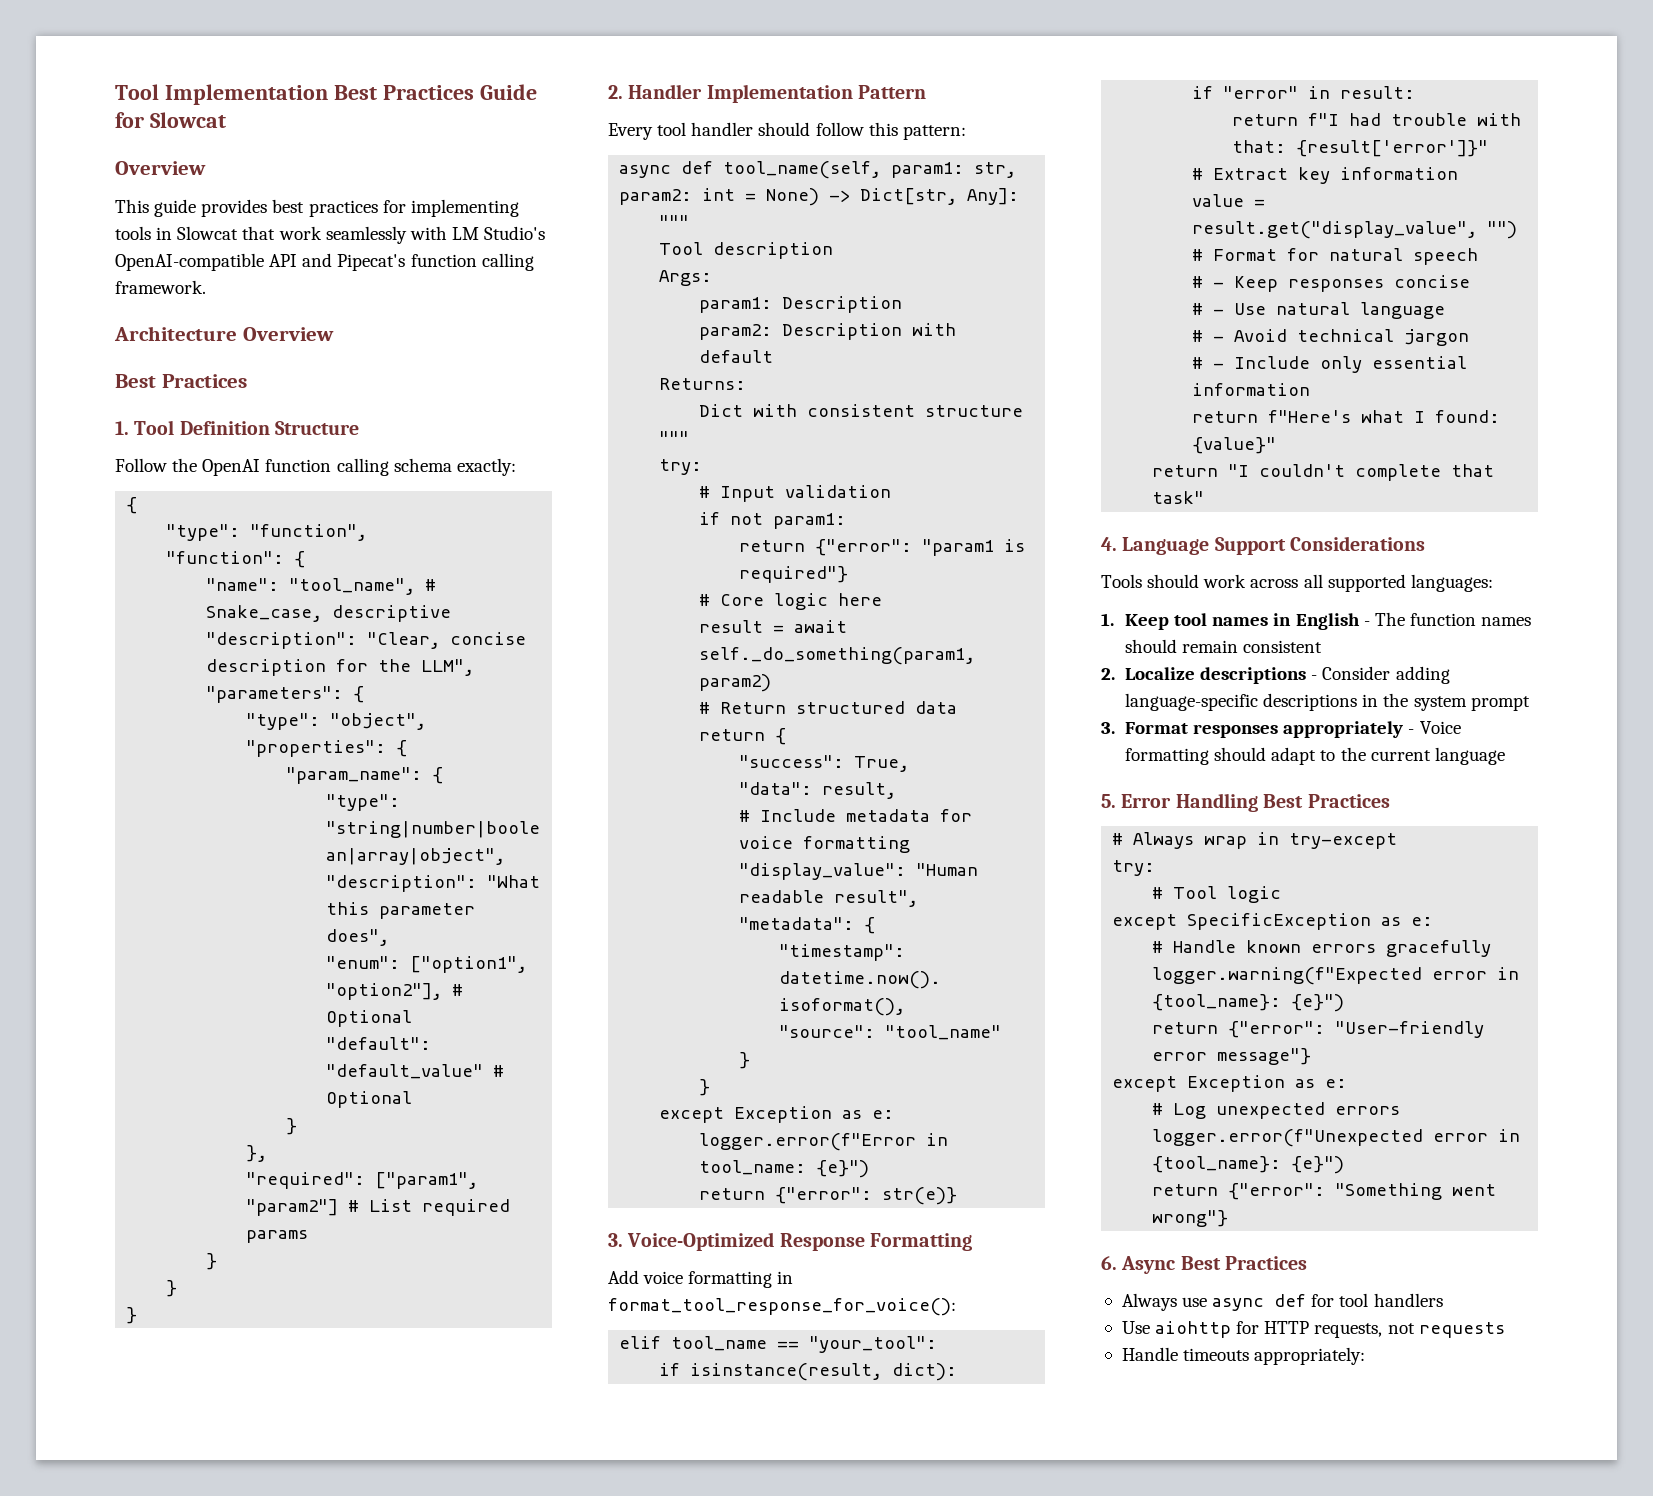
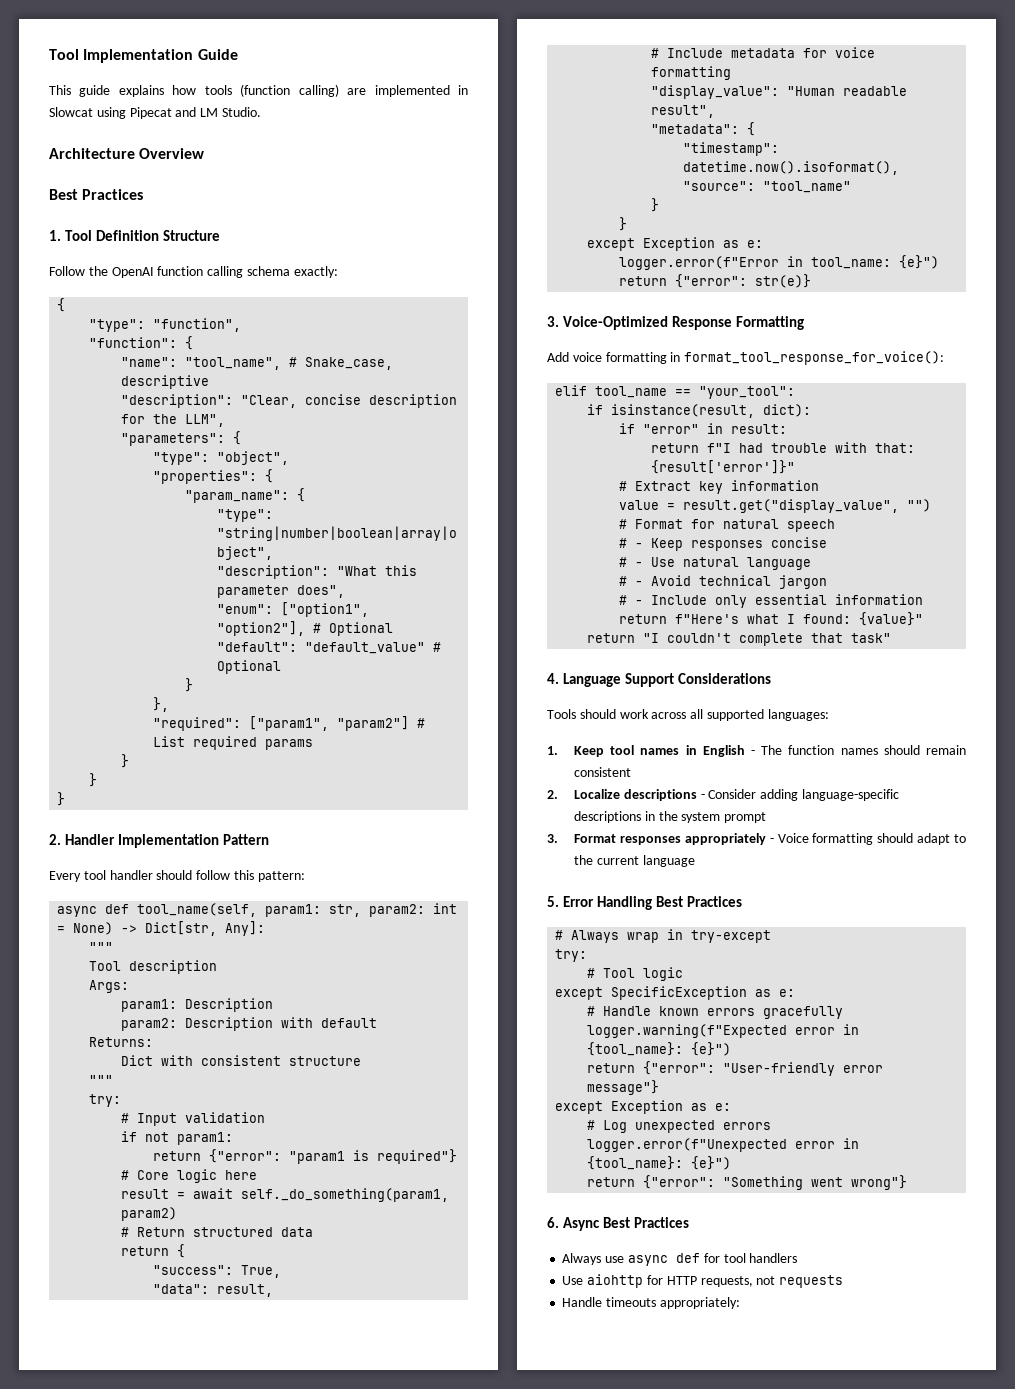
[333,85,474,100] Best Practices -> (194, 56) none
[115,112,226,128] [115,161,206,175] for Slowcat // Overview -> (238, 54) none
[201,199,519,217] [115,226,546,244] [115,253,534,271] [115,280,206,294] provides best practices for implementing tools in Slowcat that work seamlessly with LM Studio's OpenAI-compatible API and Pipecat's function calling framework. -> [118,84,469,97] [49,107,261,119] explains how tools (function calling) are implemented in Slowcat using Pipecat and LM Studio.

